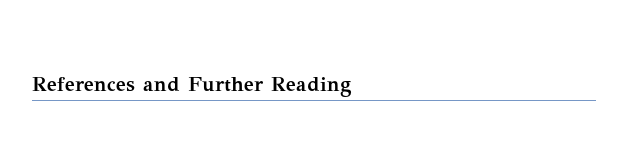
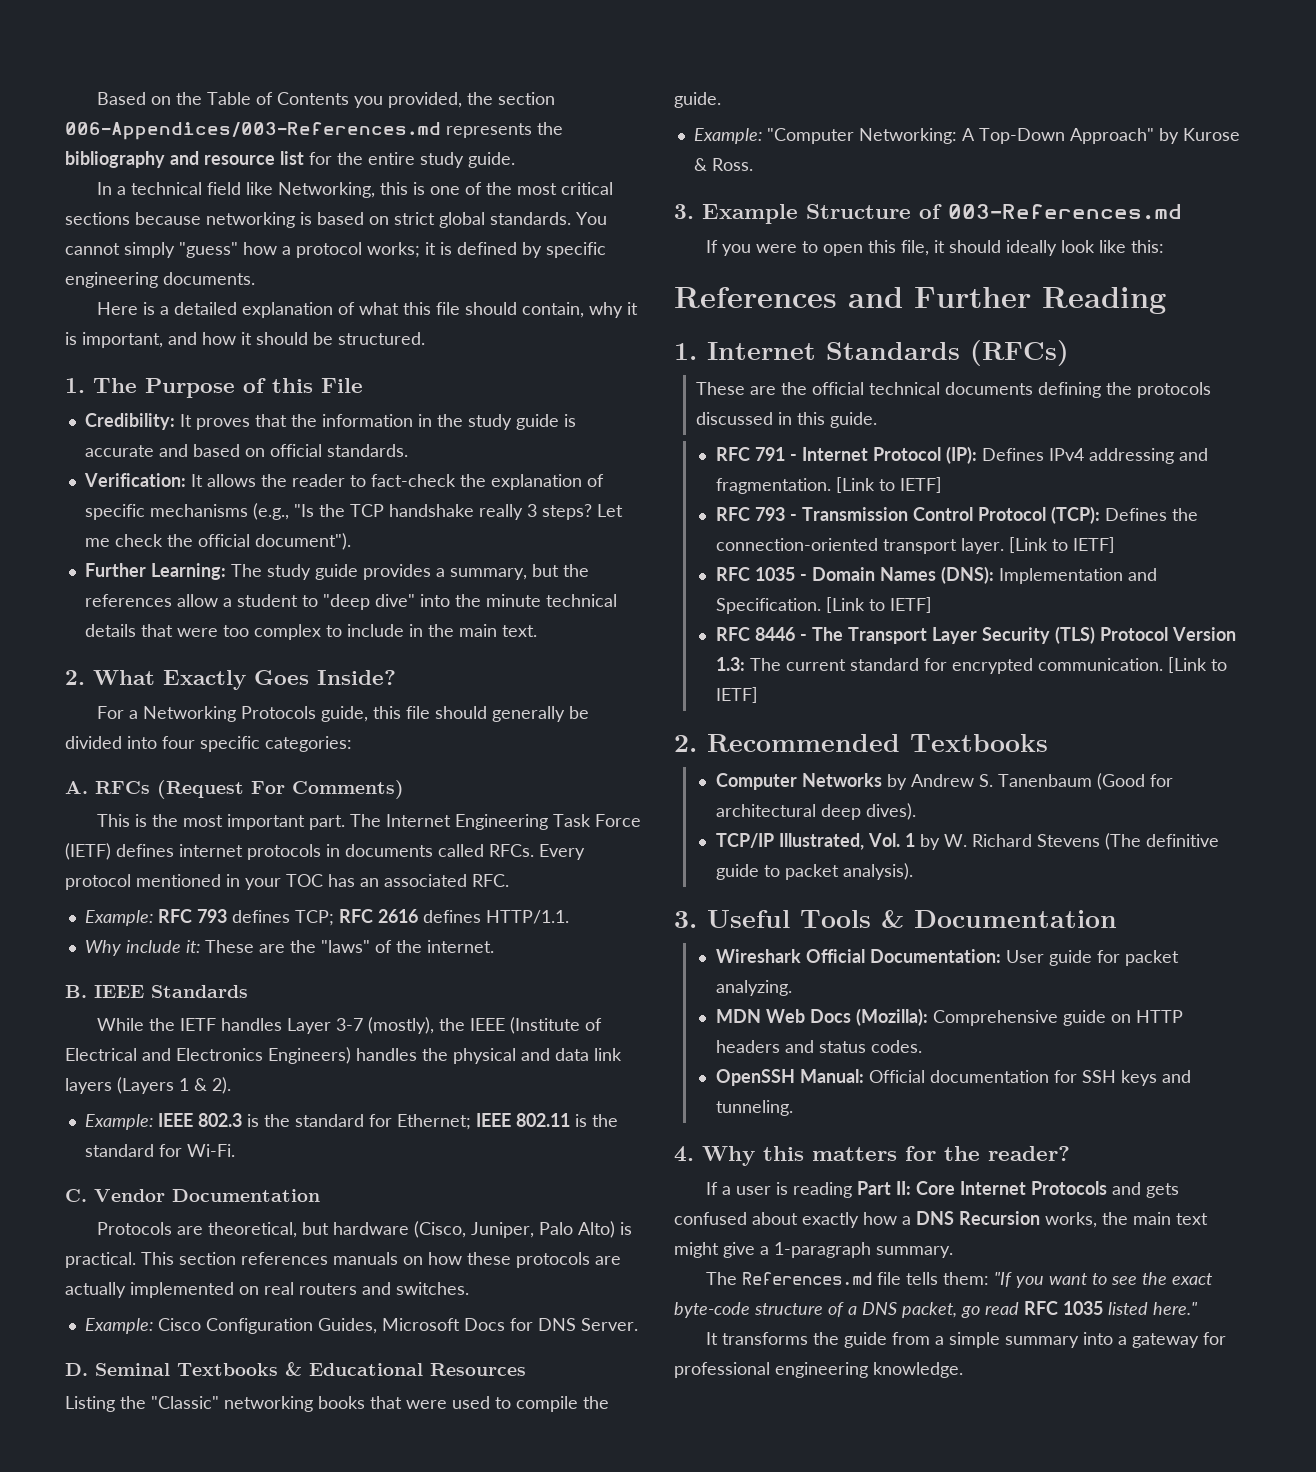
[32,77,352,97] References and Further Reading -> [97,92,556,108] [65,122,563,140] [65,151,515,168] [97,182,614,198] [65,212,607,228] [65,242,606,258] [65,272,255,288] [97,302,639,318] [65,332,425,348] [65,378,363,398] [84,413,576,430] [84,444,408,457] [83,473,604,490] [84,503,623,520] [84,533,351,550] [84,563,589,580] [84,594,617,610] [84,624,537,640] [65,670,396,690] [97,706,590,722] [65,736,352,752] [65,780,404,799] [97,814,642,830] [65,843,585,860] [65,874,509,890] [84,909,569,926] [84,940,494,956] [65,985,248,998] [97,1017,603,1034] [65,1047,622,1064] [65,1077,231,1094] [84,1113,618,1130] [84,1144,235,1157] [65,1189,320,1202] [97,1221,633,1238] [65,1252,621,1268] [65,1282,469,1298] [84,1318,638,1334] [65,1362,526,1376] [65,1396,609,1412] [674,92,721,108] [693,128,1240,144] [693,158,753,171] [674,204,1182,224] [706,240,1165,256] [674,287,1166,314] [674,340,1069,366] [695,382,1211,398] [695,412,877,428] [715,446,1208,464] [715,477,942,494] [715,506,1198,524] [715,537,1115,554] [715,566,1157,584] [715,597,932,614] [715,626,1236,644] [715,657,1227,674] [715,687,758,703] [674,734,1048,752] [715,773,1173,790] [715,803,916,820] [715,833,1219,850] [715,863,913,880] [674,910,1117,928] [715,949,1179,966] [715,980,792,996] [715,1008,1183,1026] [715,1040,922,1053] [715,1069,1191,1086] [715,1100,793,1116] [674,1146,1070,1166] [706,1181,1180,1198] [674,1211,1208,1228] [674,1242,953,1258] [706,1272,1214,1288] [674,1301,1198,1318] [706,1332,1227,1348] [674,1362,963,1378] Based on the Table of Contents you provided, the section 006-Appendices/003-References.md represents the bibliography and resource list for the entire study guide. // In a technical field like Networking, this is one of the most critical sections because networking is based on strict global standards. You cannot simply "guess" how a protocol works; it is defined by specific engineering documents. // Here is a detailed explanation of what this file should contain, why it is important, and how it should be structured. // 1. The Purpose of this File // Credibility: It proves that the information in the study guide is accurate and based on official standards. // Verification: It allows the reader to fact-check the explanation of specific mechanisms (e.g., "Is the TCP handshake really 3 steps? Let me check the official document"). // Further Learning: The study guide provides a summary, but the references allow a student to "deep dive" into the minute technical details that were too complex to include in the main text. // 2. What Exactly Goes Inside? // For a Networking Protocols guide, this file should generally be divided into four specific categories: // A. RFCs (Request For Comments) // This is the most important part. The Internet Engineering Task Force (IETF) defines internet protocols in documents called RFCs. Every protocol mentioned in your TOC has an associated RFC. // Example: RFC 793 defines TCP; RFC 2616 defines HTTP/1.1. // Why include it: These are the "laws" of the internet. // B. IEEE Standards // While the IETF handles Layer 3-7 (mostly), the IEEE (Institute of Electrical and Electronics Engineers) handles the physical and data link layers (Layers 1 & 2). // Example: IEEE 802.3 is the standard for Ethernet; IEEE 802.11 is the standard for Wi-Fi. // C. Vendor Documentation // Protocols are theoretical, but hardware (Cisco, Juniper, Palo Alto) is practical. This section references manuals on how these protocols are actually implemented on real routers and switches. // Example: Cisco Configuration Guides, Microsoft Docs for DNS Server. // D. Seminal Textbooks & Educational Resources // Listing the "Classic" networking books that were used to compile the guide. // Example: "Computer Networking: A Top-Down Approach" by Kurose & Ross. // 3. Example Structure of 003-References.md // If you were to open this file, it should ideally look like this: // References and Further Reading // 1. Internet Standards (RFCs) // These are the official technical documents defining the protocols discussed in this guide. // RFC 791 - Internet Protocol (IP): Defines IPv4 addressing and fragmentation. [Link to IETF] // RFC 793 - Transmission Control Protocol (TCP): Defines the connection-oriented transport layer. [Link to IETF] // RFC 1035 - Domain Names (DNS): Implementation and Specification. [Link to IETF] // RFC 8446 - The Transport Layer Security (TLS) Protocol Version 1.3: The current standard for encrypted communication. [Link to IETF] // 2. Recommended Textbooks // Computer Networks by Andrew S. Tanenbaum (Good for architectural deep dives). // TCP/IP Illustrated, Vol. 1 by W. Richard Stevens (The definitive guide to packet analysis). // 3. Useful Tools & Documentation // Wireshark Official Documentation: User guide for packet analyzing. // MDN Web Docs (Mozilla): Comprehensive guide on HTTP headers and status codes. // OpenSSH Manual: Official documentation for SSH keys and tunneling. // 4. Why this matters for the reader? // If a user is reading Part II: Core Internet Protocols and gets confused about exactly how a DNS Recursion works, the main text might give a 1-paragraph summary. // The References.md file tells them: "If you want to see the exact byte-code structure of a DNS packet, go read RFC 1035 listed here." // It transforms the guide from a simple summary into a gateway for professional engineering knowledge.

